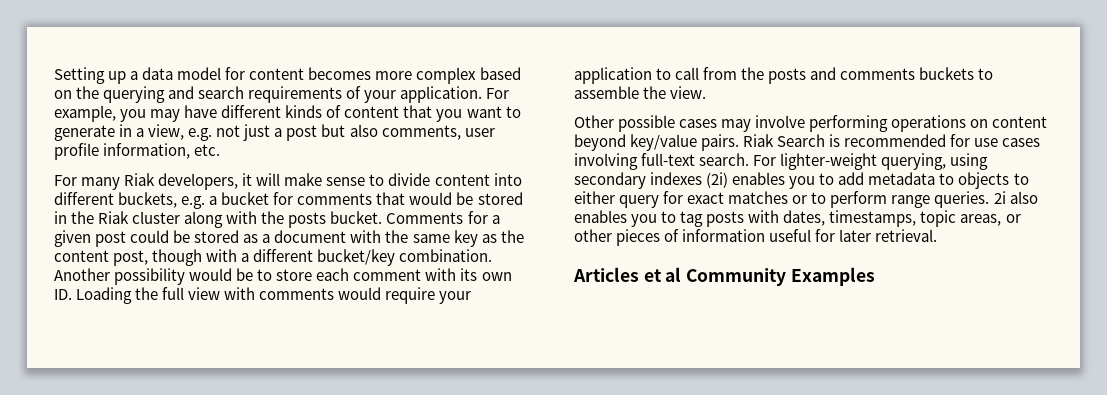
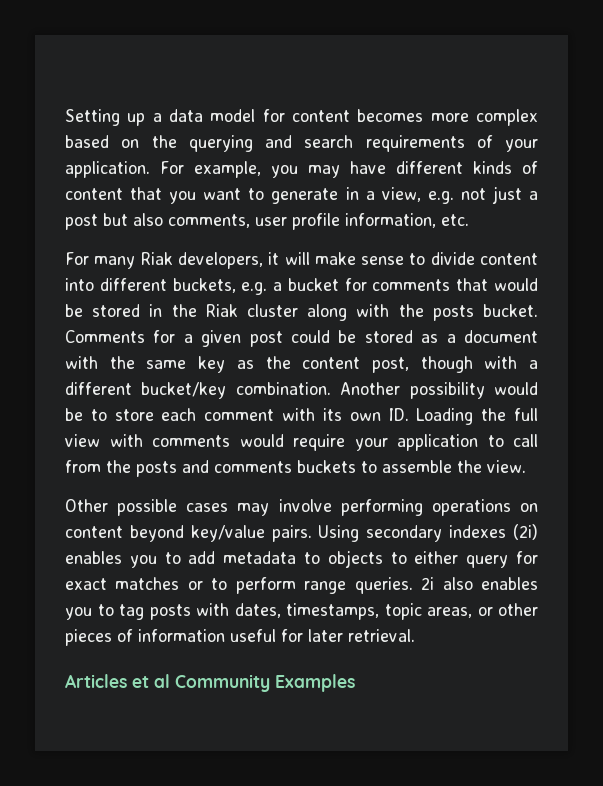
[743,134,1041,147] [574,153,989,170] Riak Search is recommended for use cases involving full-text search. For lighter-weight querying, using -> [318,525,360,542] Using

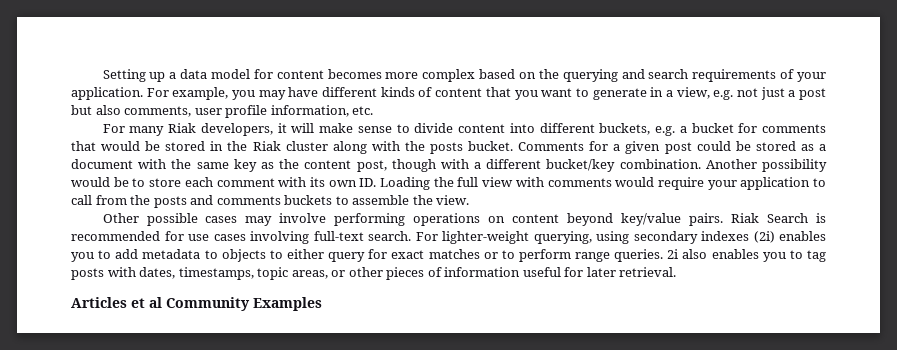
[318,525,360,542] Using -> [731,213,826,223] [71,231,629,244] Riak Search is recommended for use cases involving full-text search. For lighter-weight querying, using

